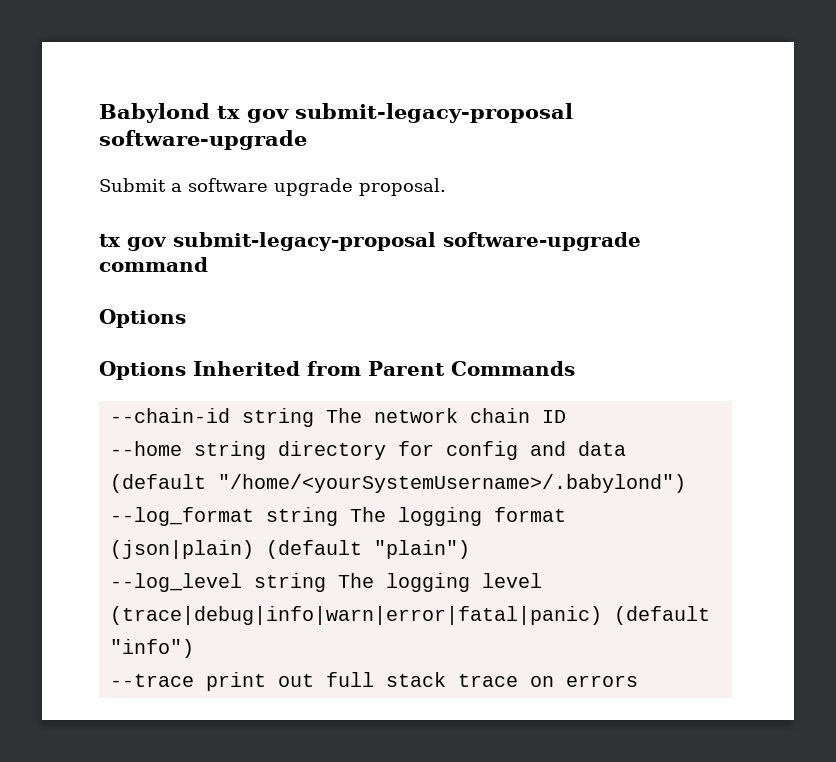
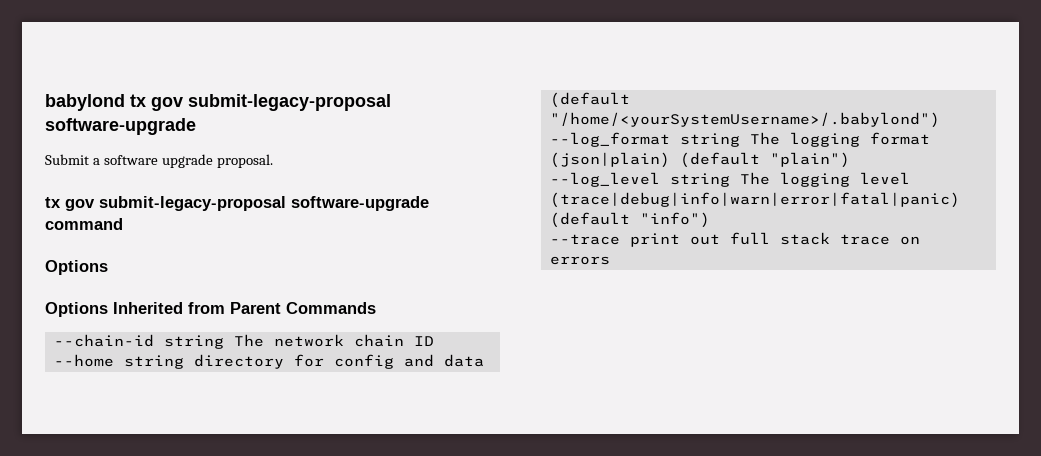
[99,103,210,123] Babylond -> [45,94,125,111] babylond

